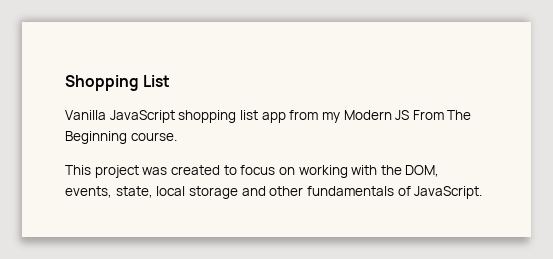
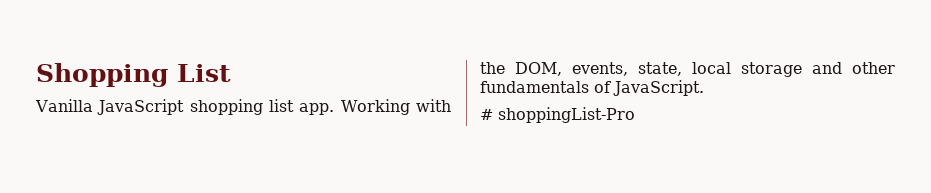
[261,110,472,123] [65,131,177,144] [65,165,348,178] app from my Modern JS From The Beginning course. // This project was created to focus on working -> [299,99,410,115] app. Working
(483, 192) none -> [480,107,635,123] // # shoppingList-Pro

